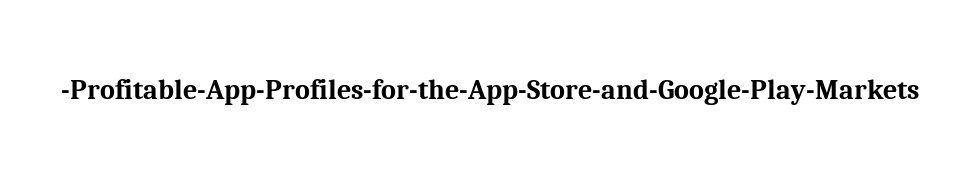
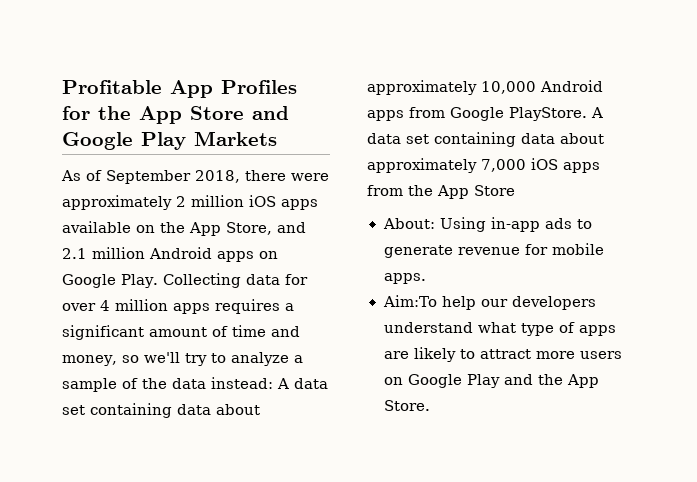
[61,79,919,105] -Profitable-App-Profiles-for-the-App-Store-and-Google-Play-Markets -> [62,80,297,98] [62,106,289,124] [62,131,277,150] [61,170,329,184] [62,195,318,210] [62,221,306,236] [62,247,278,262] [62,273,308,288] [62,299,294,314] [62,325,300,340] [62,352,303,366] [62,377,328,392] [62,403,260,418] [367,80,603,95] [367,107,603,121] [367,132,604,147] [367,158,600,173] [367,185,515,199] [382,217,592,232] [383,243,604,258] [383,273,426,284] [382,295,597,310] [383,322,616,336] [383,347,622,362] [383,374,599,388] [383,400,430,411] Profitable App Profiles for the App Store and Google Play Markets // As of September 2018, there were approximately 2 million iOS apps available on the App Store, and 2.1 million Android apps on Google Play. Collecting data for over 4 million apps requires a significant amount of time and money, so we'll try to analyze a sample of the data instead: A data set containing data about approximately 10,000 Android apps from Google PlayStore. A data set containing data about approximately 7,000 iOS apps from the App Store // About: Using in-app ads to generate revenue for mobile apps. // Aim:To help our developers understand what type of apps are likely to attract more users on Google Play and the App Store.

